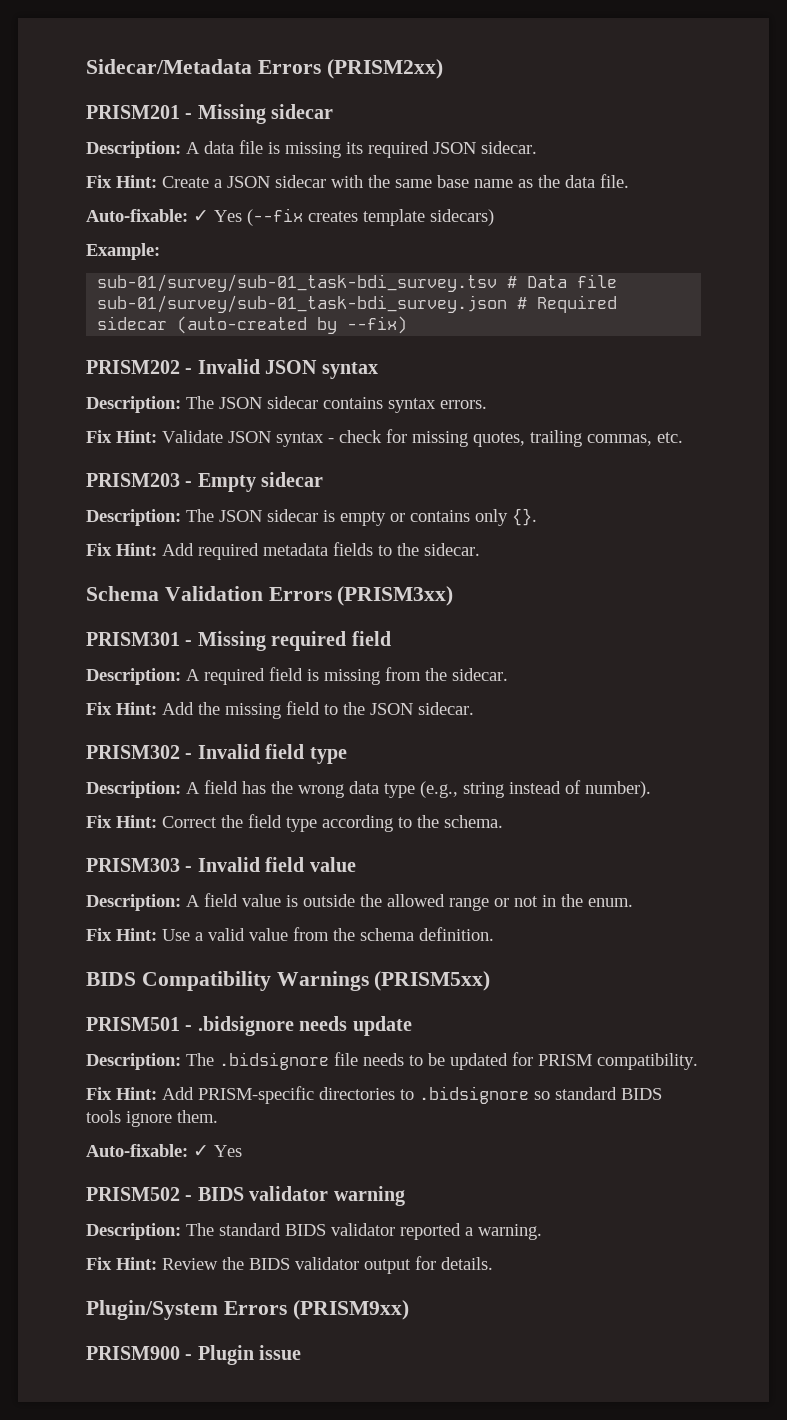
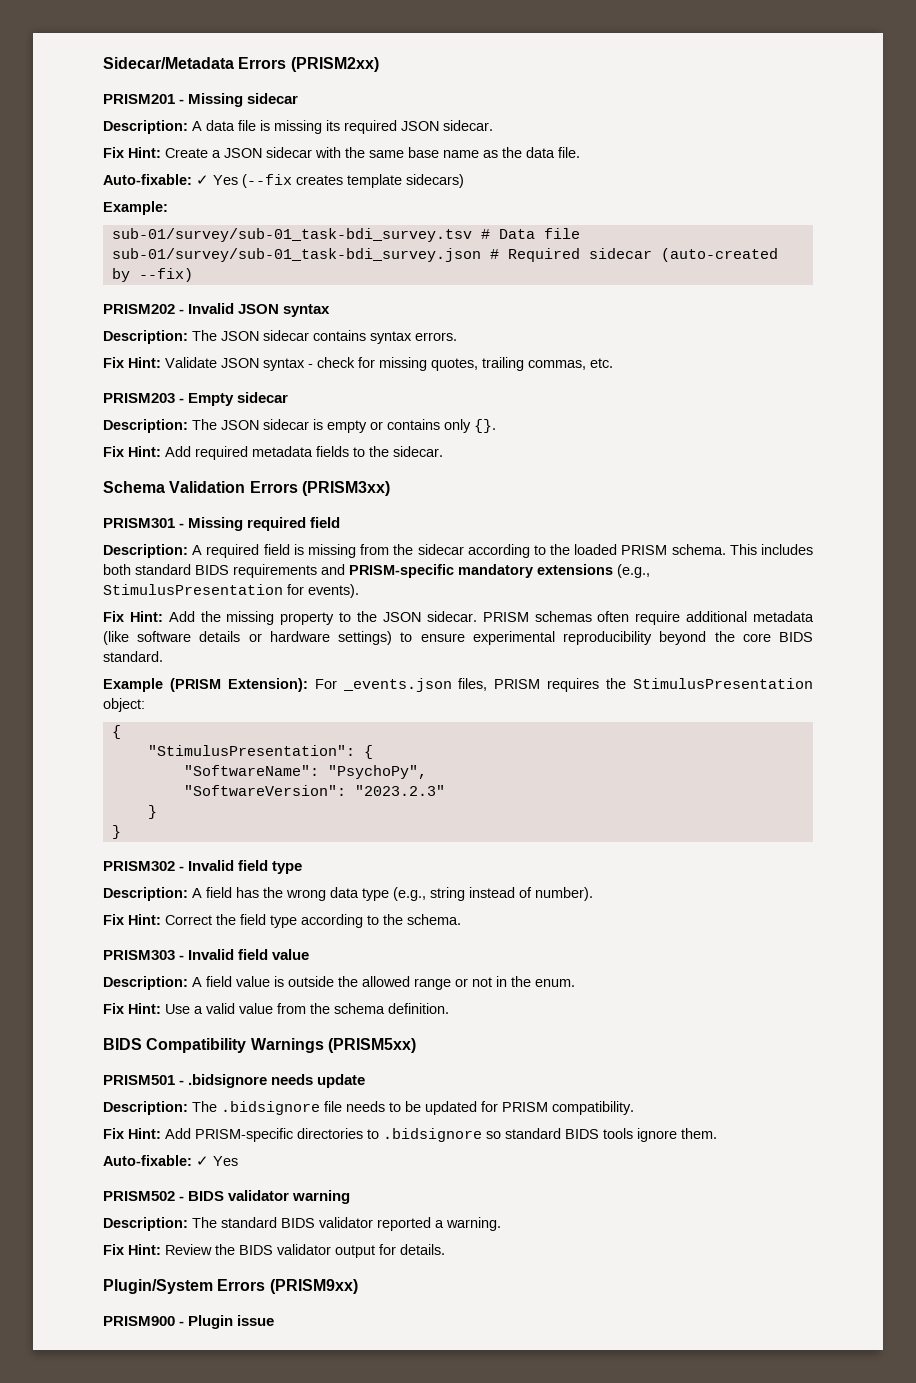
[452,668,508,681] sidecar. -> [417,544,813,558] [103,564,650,578] [103,584,359,598] sidecar according to the loaded PRISM schema. This includes both standard BIDS requirements and PRISM-specific mandatory extensions (e.g., StimulusPresentation for events).
[286,701,320,715] field -> [280,612,335,625] property
(474, 708) none -> [482,611,815,625] [103,631,814,645] [103,651,163,662] [103,678,814,692] [103,698,145,712] [111,725,121,739] [147,745,373,759] [183,765,427,779] [183,785,445,796] [147,805,157,819] [111,825,121,839] PRISM schemas often require additional metadata (like software details or hardware settings) to ensure experimental reproducibility beyond the core BIDS standard. // Example (PRISM Extension): For _events.json files, PRISM requires the StimulusPresentation object: // { // "StimulusPresentation": { // "SoftwareName": "PsychoPy", // "SoftwareVersion": "2023.2.3" // } // }

